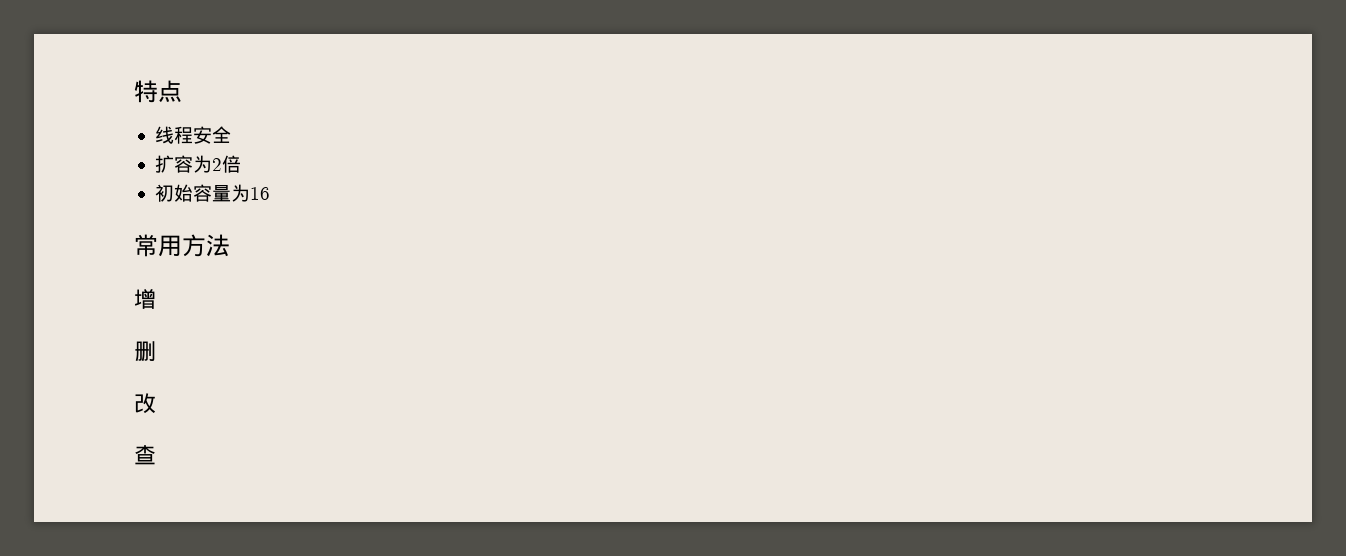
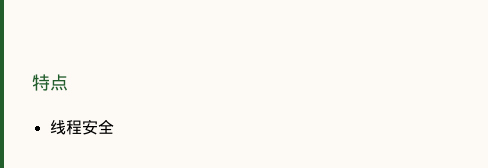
[154,155,241,173] [154,184,270,202] [134,234,230,257] [134,289,156,309] [134,341,156,362] [134,393,156,414] [134,445,156,465] // 扩容为2倍 // 初始容量为16 // 常用方法 // 增 // 删 // 改 // 查 -> (114, 126) none

